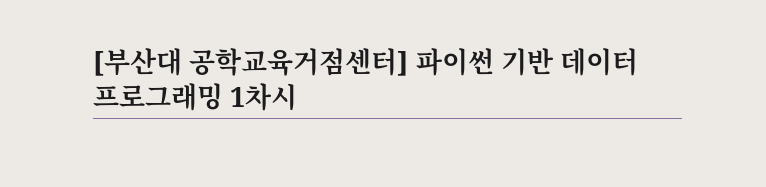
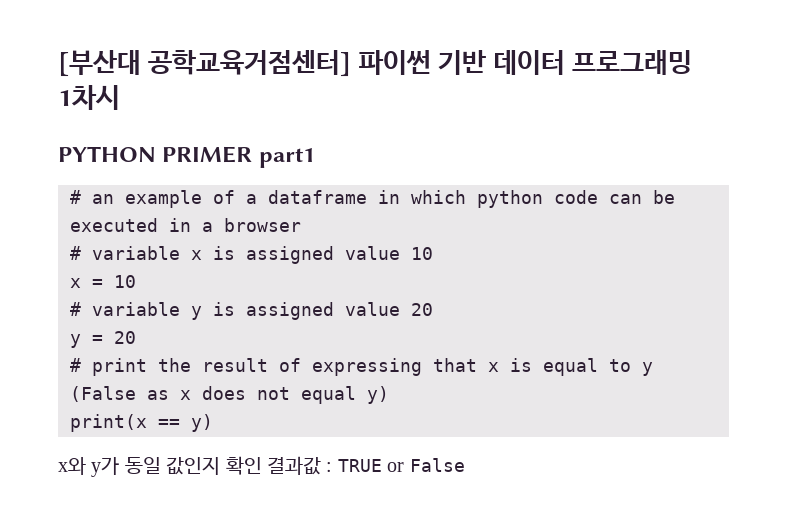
(298, 97) none -> [58,146,315,168] [70,190,675,208] [70,218,301,232] [70,246,433,264] [70,275,136,288] [70,302,433,320] [70,331,136,348] [70,358,653,376] [70,386,389,404] [70,414,213,432] [58,456,465,477] // PYTHON PRIMER part1 // # an example of a dataframe in which python code can be executed in a browser // # variable x is assigned value 10 // x = 10 // # variable y is assigned value 20 // y = 20 // # print the result of expressing that x is equal to y (False as x does not equal y) // print(x == y) // x와 y가 동일 값인지 확인 결과값 : TRUE or False

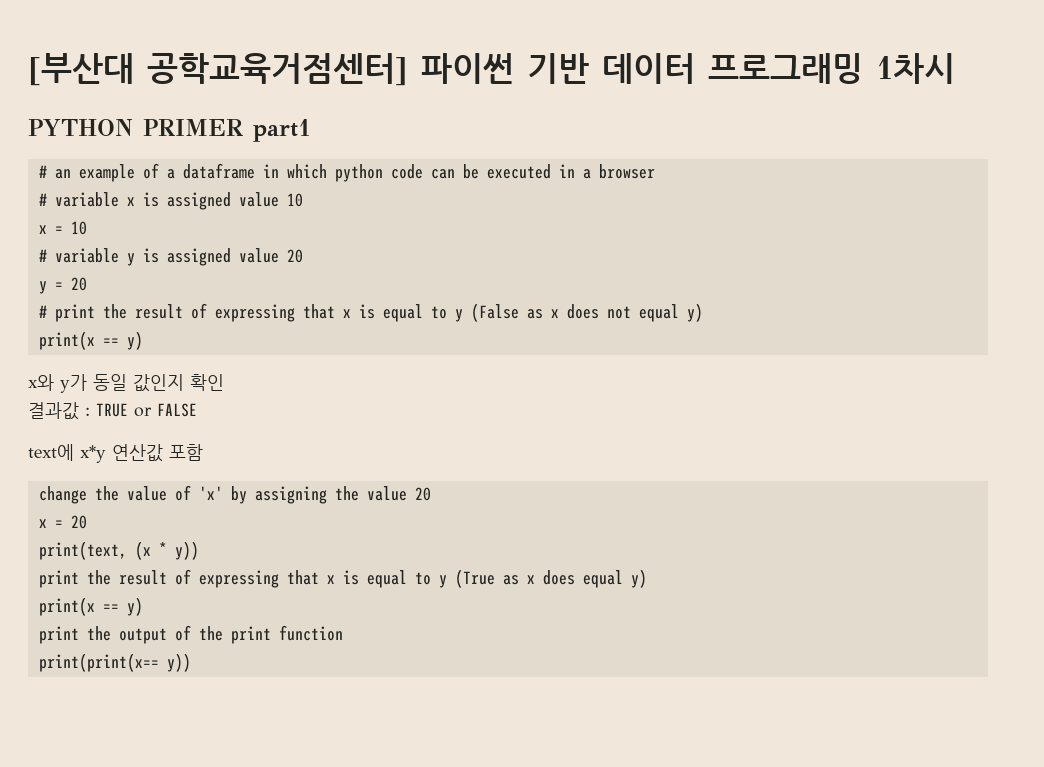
(262, 465) none -> (224, 382) //
[409,458,465,472] False -> [157,403,197,417] [28,444,203,463] [38,485,431,504] [38,515,87,529] [38,541,199,560] [38,569,647,588] [38,597,143,616] [38,625,343,644] [38,653,191,672] FALSE // text에 x*y 연산값 포함 // change the value of 'x' by assigning the value 20 // x = 20 // print(text, (x * y)) // print the result of expressing that x is equal to y (True as x does equal y) // print(x == y) // print the output of the print function // print(print(x== y))

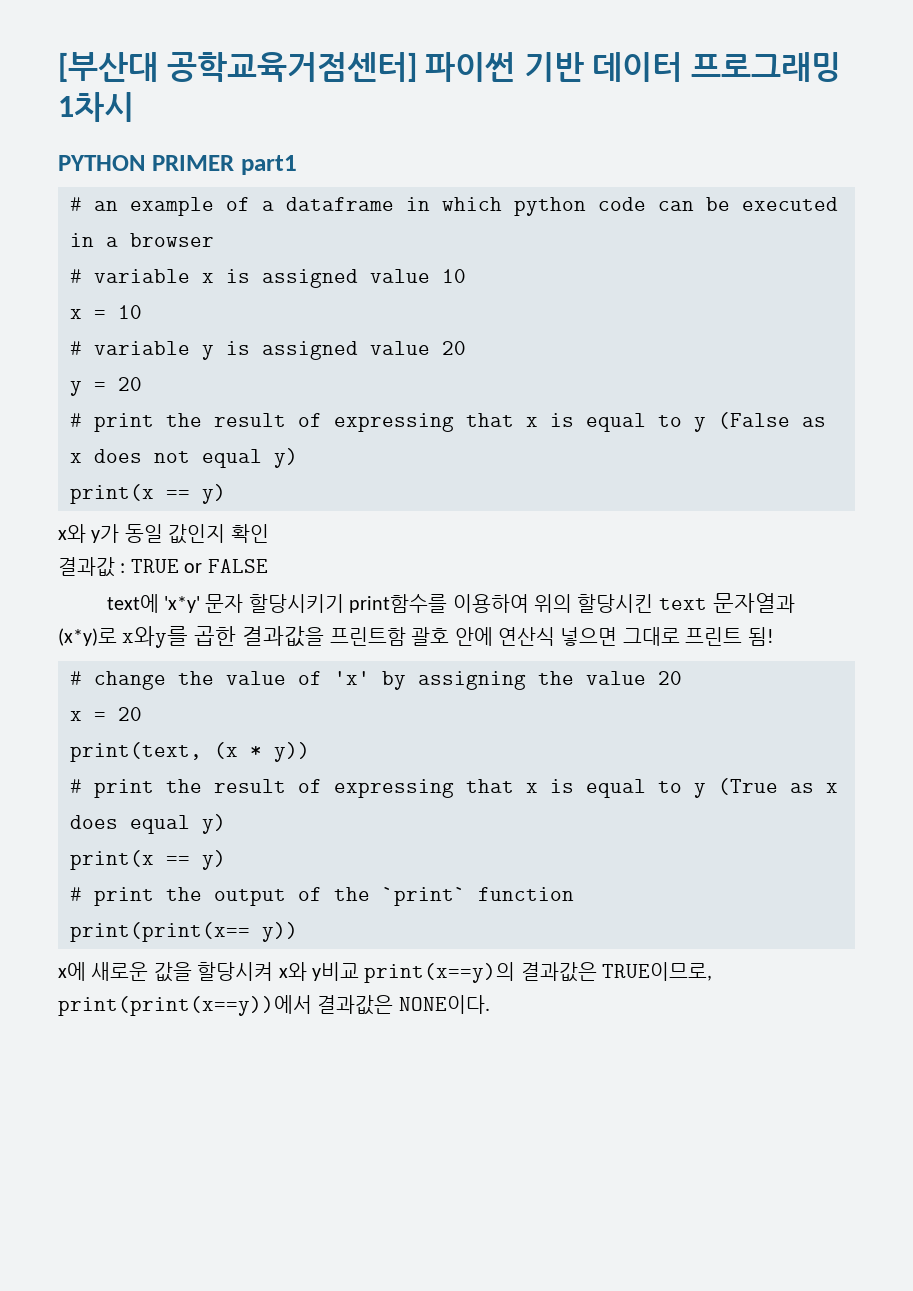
[80,444,203,463] x*y 연산값 포함 // -> [163,593,795,613] [58,626,774,648] [70,671,82,685] 'x*y' 문자 할당시키기 print함수를 이용하여 위의 할당시킨 text 문자열과 (x*y)로 x와y를 곱한 결과값을 프린트함 괄호 안에 연산식 넣으면 그대로 프린트 됨! // #
(199, 550) none -> [70,779,82,793] #
(143, 606) none -> [70,887,82,901] #
[230,626,271,644] print -> [382,887,466,906] `print`
(191, 662) none -> [58,962,713,983] [58,995,490,1016] // x에 새로운 값을 할당시켜 x와 y비교 print(x==y)의 결과값은 TRUE이므로, print(print(x==y))에서 결과값은 NONE이다.

